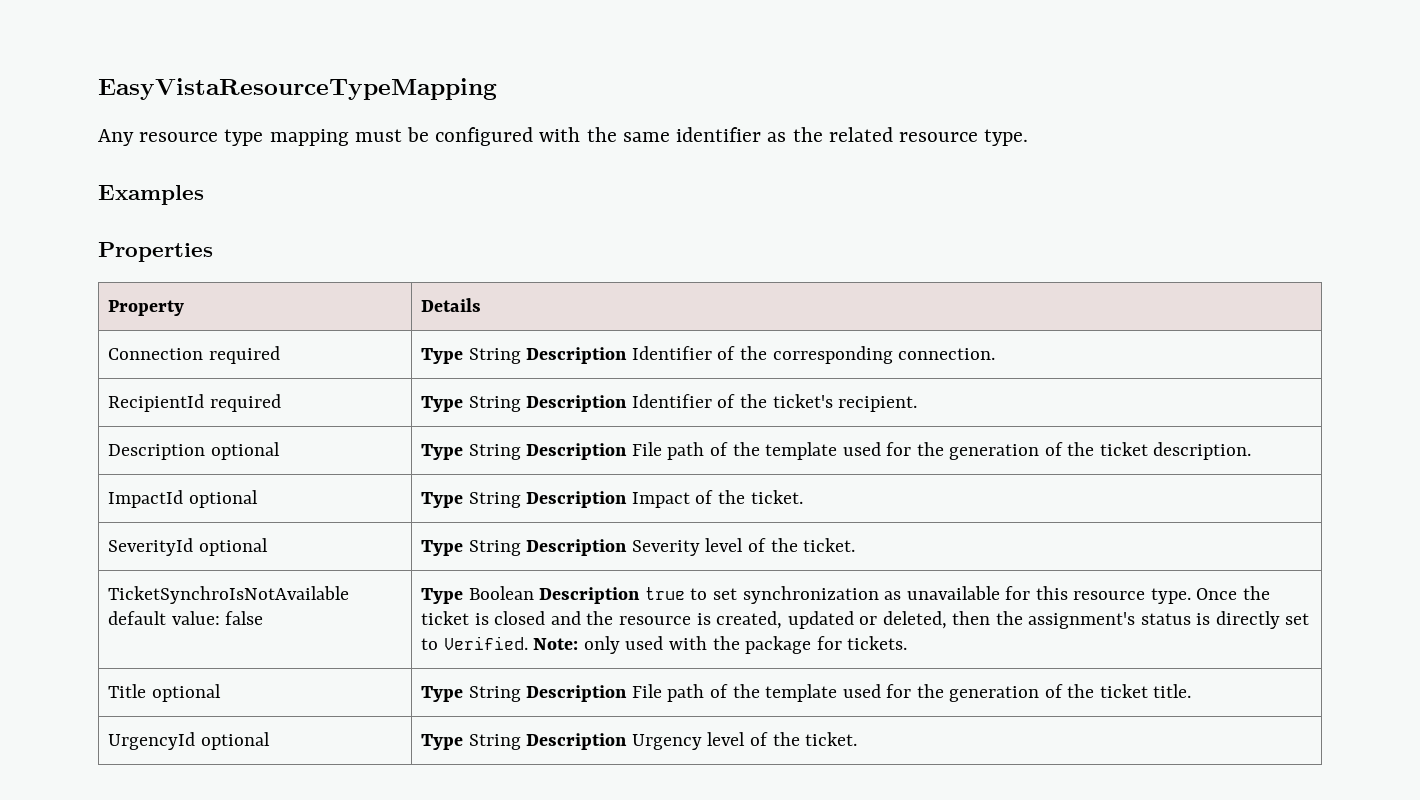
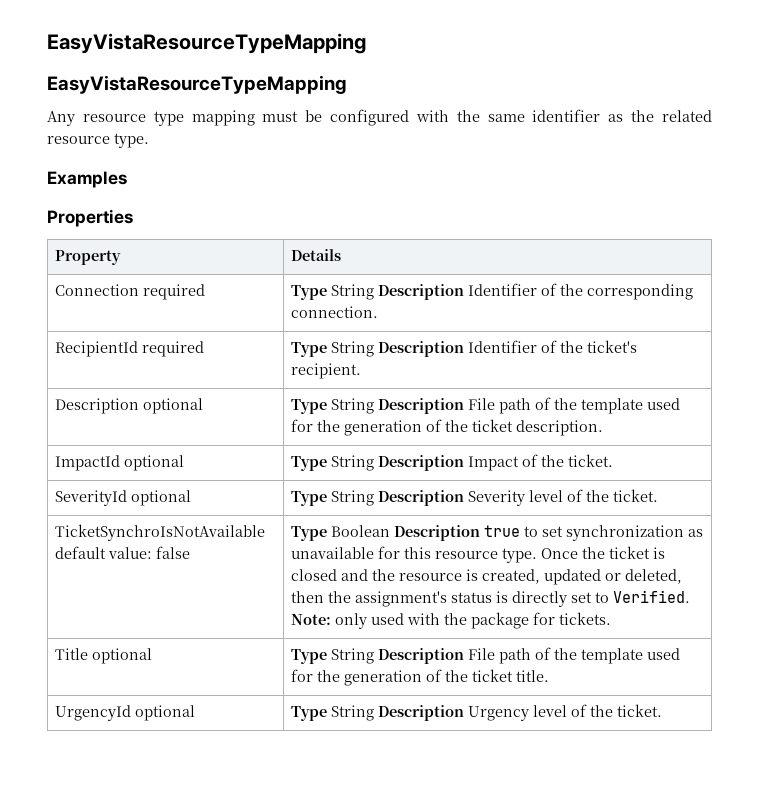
[98,78,497,100] EasyVistaResourceTypeMapping -> [47,33,366,54] [47,75,347,94] EasyVistaResourceTypeMapping // EasyVistaResourceTypeMapping

